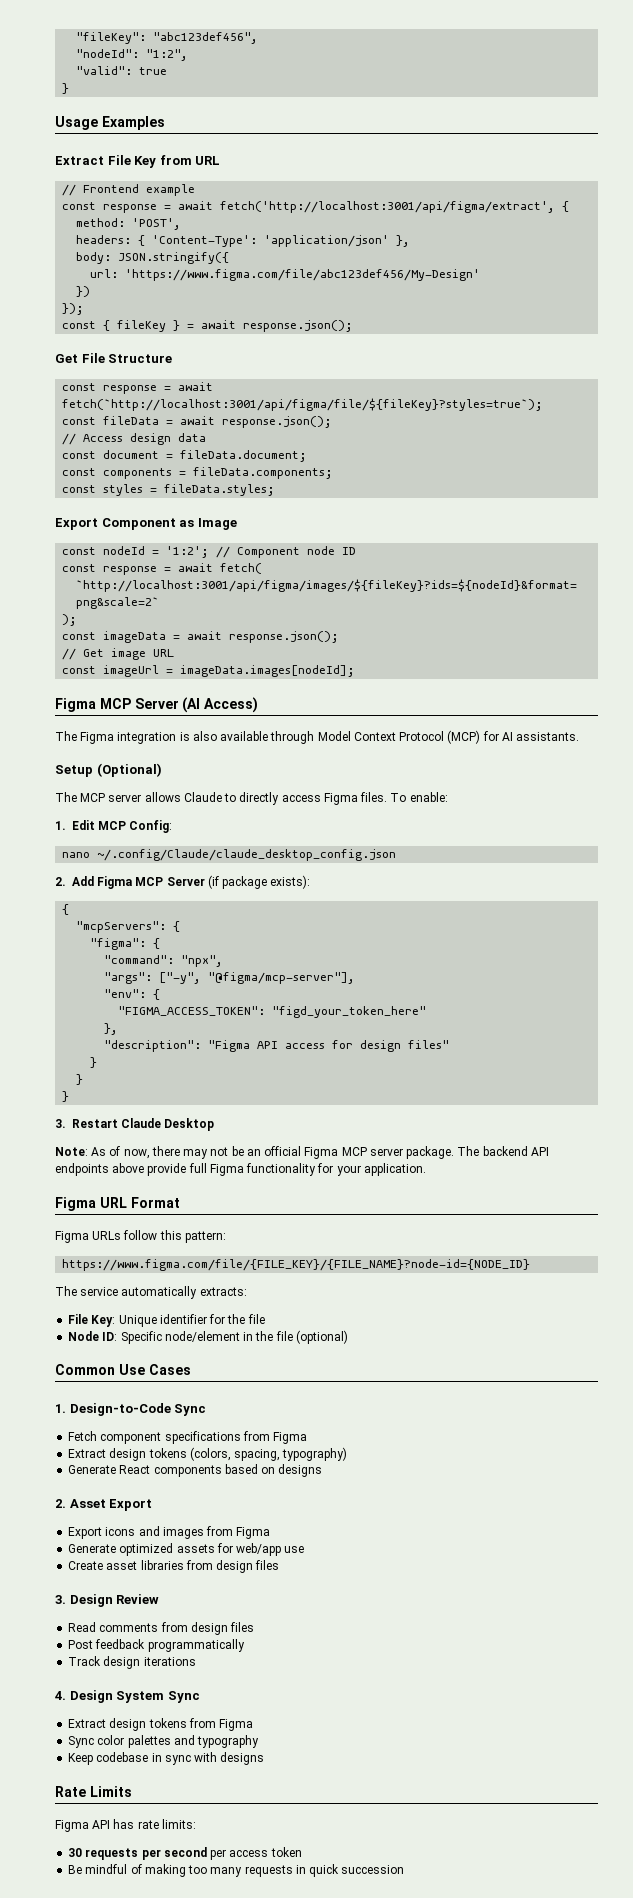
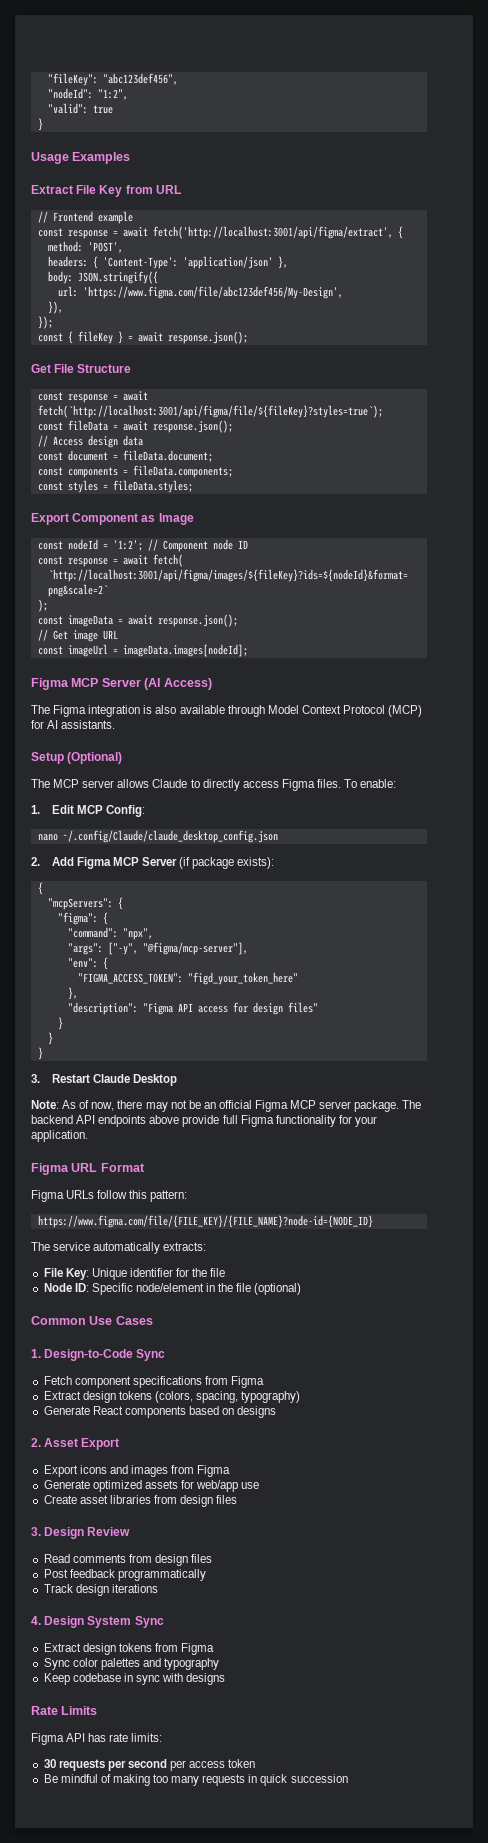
[125,269,481,281] [76,286,91,297] 'https://www.figma.com/file/abc123def456/My-Design' // }) -> [82,286,343,299] [47,301,63,314] 'https://www.figma.com/file/abc123def456/My-Design', // }),

